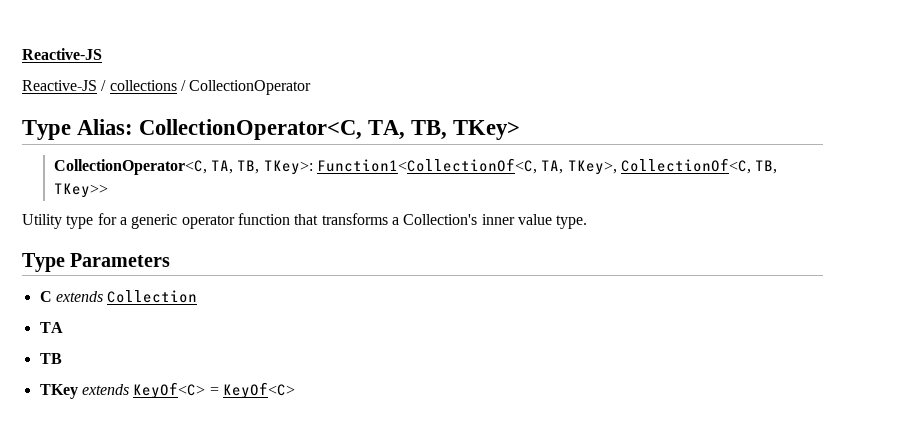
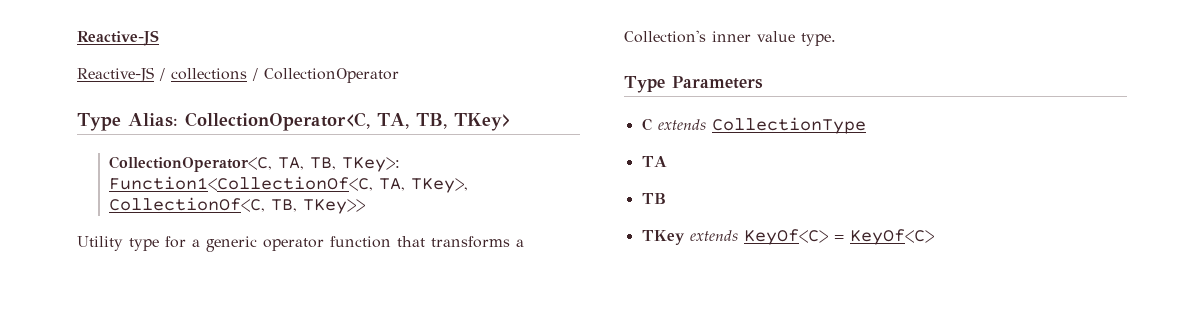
[107,290,198,303] Collection -> [711,117,866,134] CollectionType

